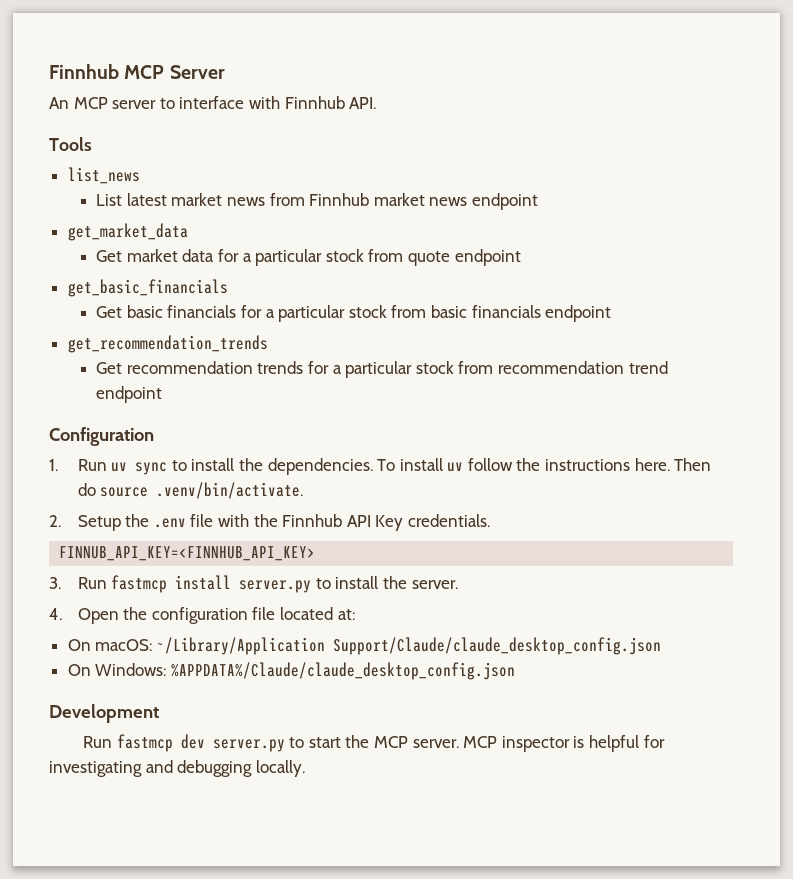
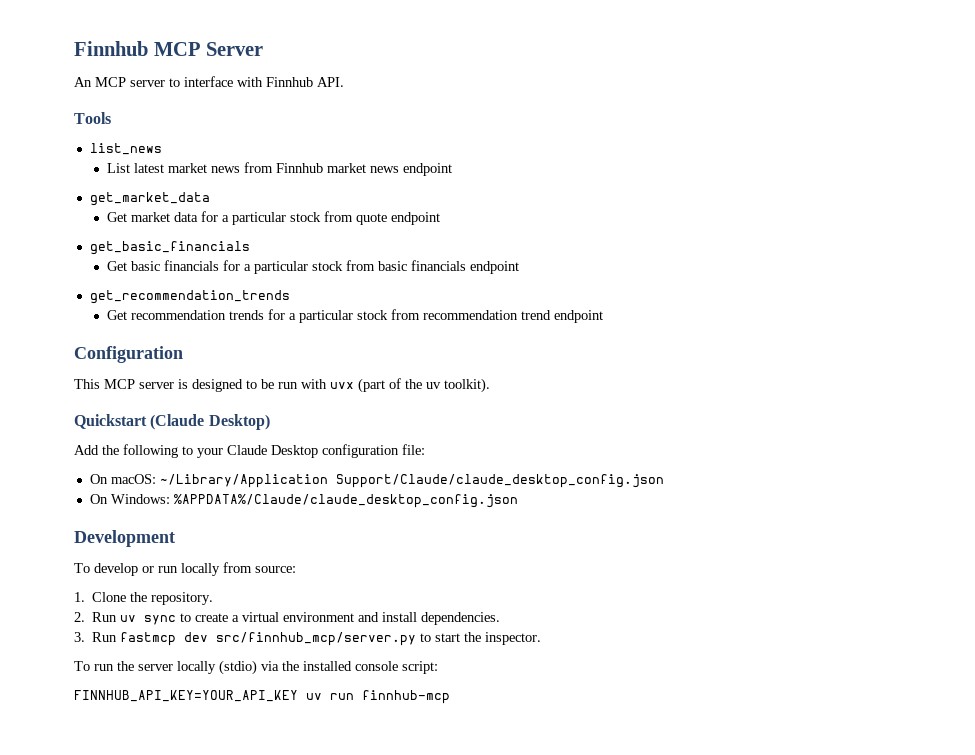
[49,458,712,475] [77,482,304,499] [49,514,490,531] [59,546,316,561] [49,575,458,593] [49,607,355,624] 1. Run uv sync to install the dependencies. To install uv follow the instructions here. Then do source .venv/bin/activate. // 2. Setup the .env file with the Finnhub API Key credentials. // FINNUB_API_KEY=<FINNHUB_API_KEY> // 3. Run fastmcp install server.py to install the server. // 4. Open the configuration file located at: -> [74,378,490,393] [74,414,270,430] [74,444,425,458] This MCP server is designed to be run with uvx (part of the uv toolkit). // Quickstart (Claude Desktop) // Add the following to your Claude Desktop configuration file:
(159, 713) none -> [74,562,296,576] [74,592,214,605] [74,612,501,625] [74,632,85,642] To develop or run locally from source: // 1. Clone the repository. // 2. Run uv sync to create a virtual environment and install dependencies. // 3.
[212,739,285,752] server.py -> [216,632,417,646] src/finnhub_mcp/server.py
[373,735,665,752] [49,760,305,777] MCP server. MCP inspector is helpful for investigating and debugging locally. -> [485,632,542,645] [74,660,438,675] [74,690,450,704] inspector. // To run the server locally (stdio) via the installed console script: // FINNHUB_API_KEY=YOUR_API_KEY uv run finnhub-mcp

